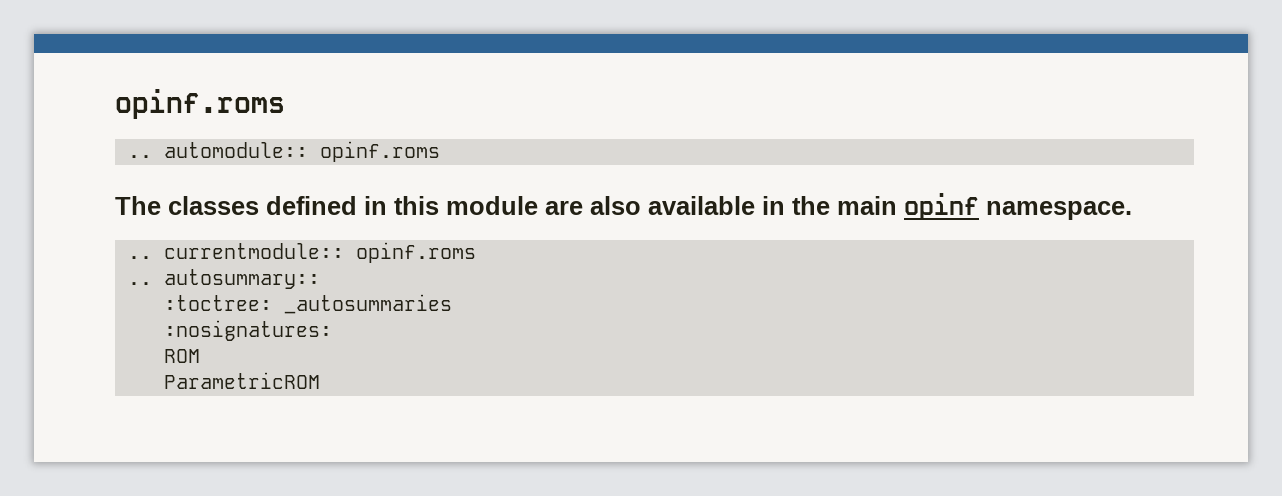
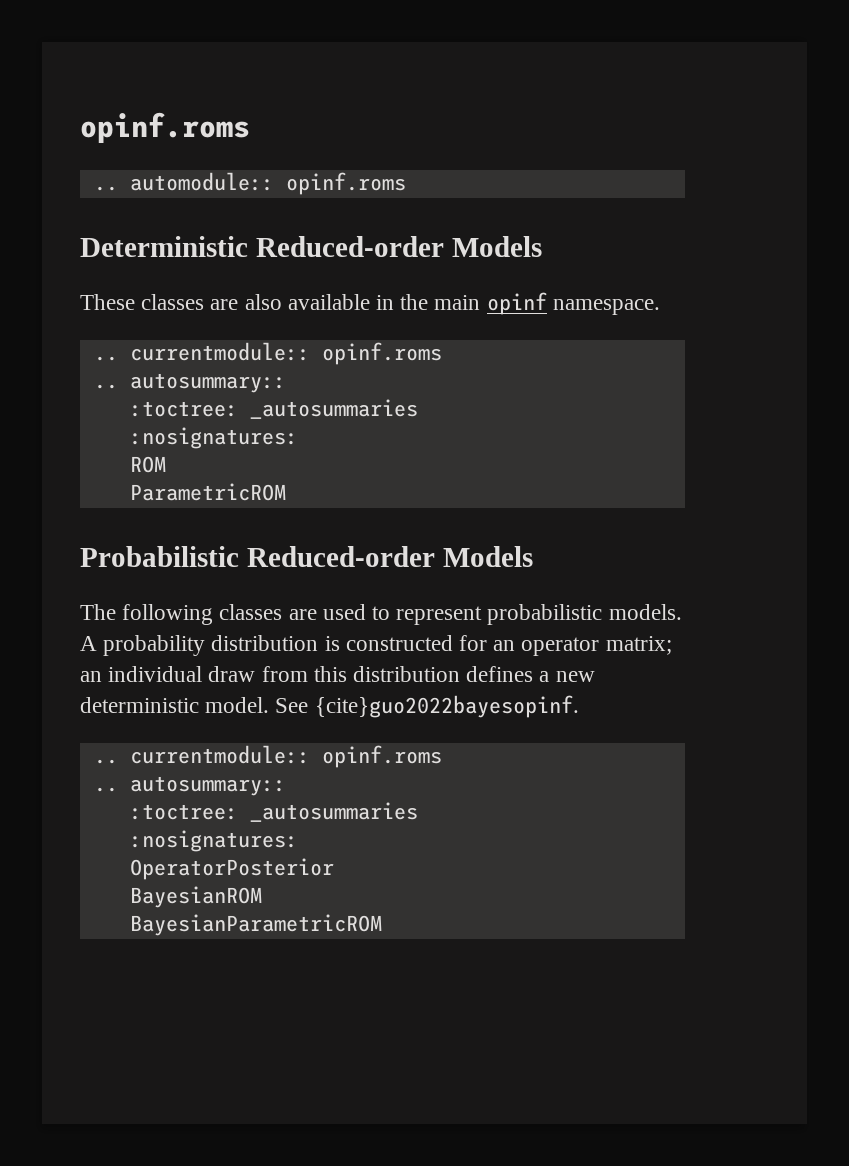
[115,196,538,215] The classes defined in this module -> [80,236,542,257] [80,294,205,310] Deterministic Reduced-order Models // These classes
(320, 380) none -> [80,546,533,567] [80,604,682,625] [80,635,672,656] [80,666,595,682] [80,695,579,718] [93,745,442,768] [93,776,286,796] [129,802,418,822] [129,830,298,852] [129,858,334,880] [129,886,262,908] [129,914,382,936] // Probabilistic Reduced-order Models // The following classes are used to represent probabilistic models. A probability distribution is constructed for an operator matrix; an individual draw from this distribution defines a new deterministic model. See {cite}guo2022bayesopinf. // .. currentmodule:: opinf.roms // .. autosummary:: // :toctree: _autosummaries // :nosignatures: // OperatorPosterior // BayesianROM // BayesianParametricROM

